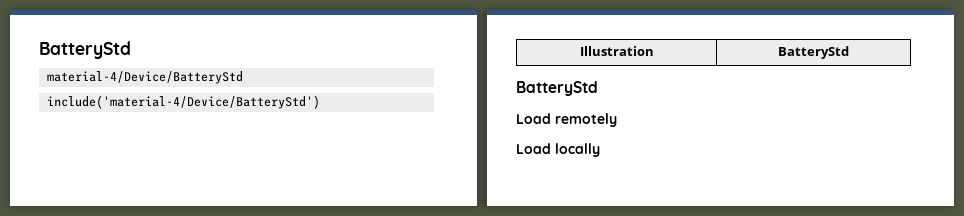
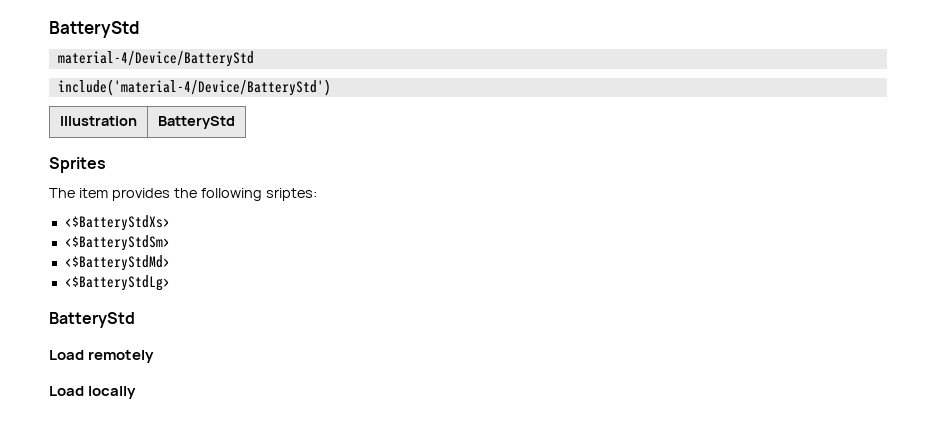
(849, 52) none -> [49,157,106,173] [49,188,317,201] [64,215,170,231] [64,235,170,251] [64,255,170,271] [64,275,170,291] // Sprites // The item provides the following sriptes: // <$BatteryStdXs> // <$BatteryStdSm> // <$BatteryStdMd> // <$BatteryStdLg>

